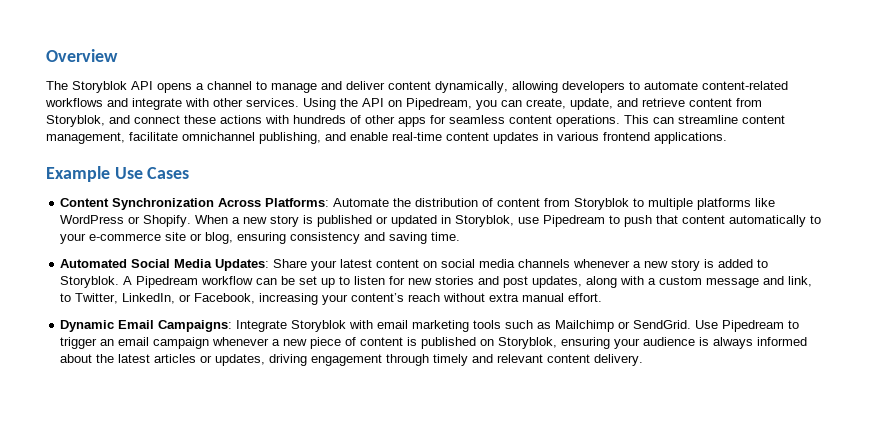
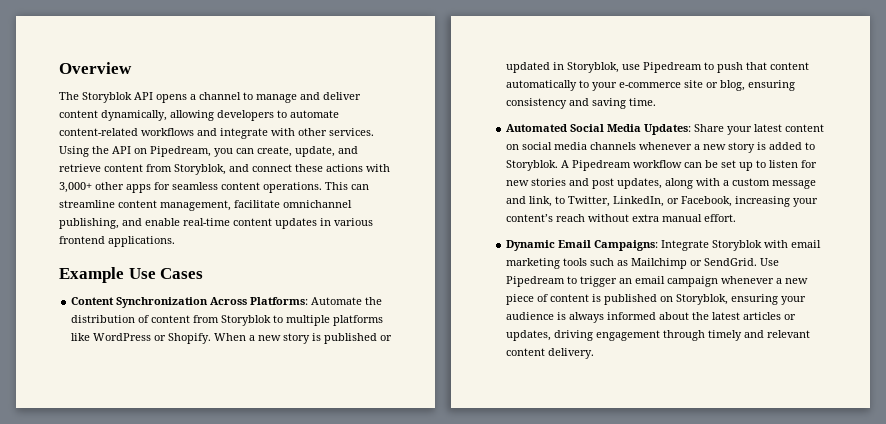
[293,115,361,124] hundreds of -> [59,182,92,193] 3,000+

